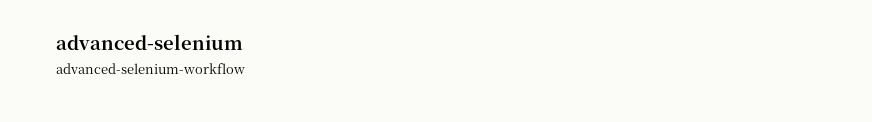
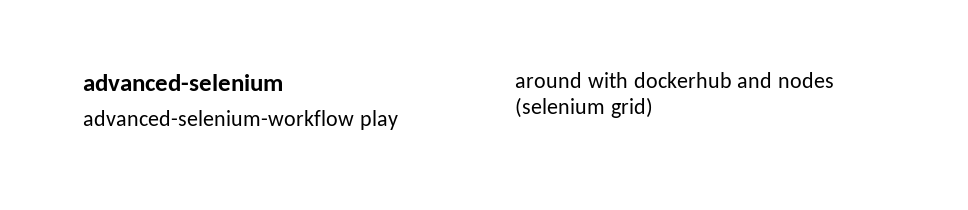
(245, 68) none -> [359,110,398,130] [515,72,835,88] [515,97,653,118] play around with dockerhub and nodes (selenium grid)

